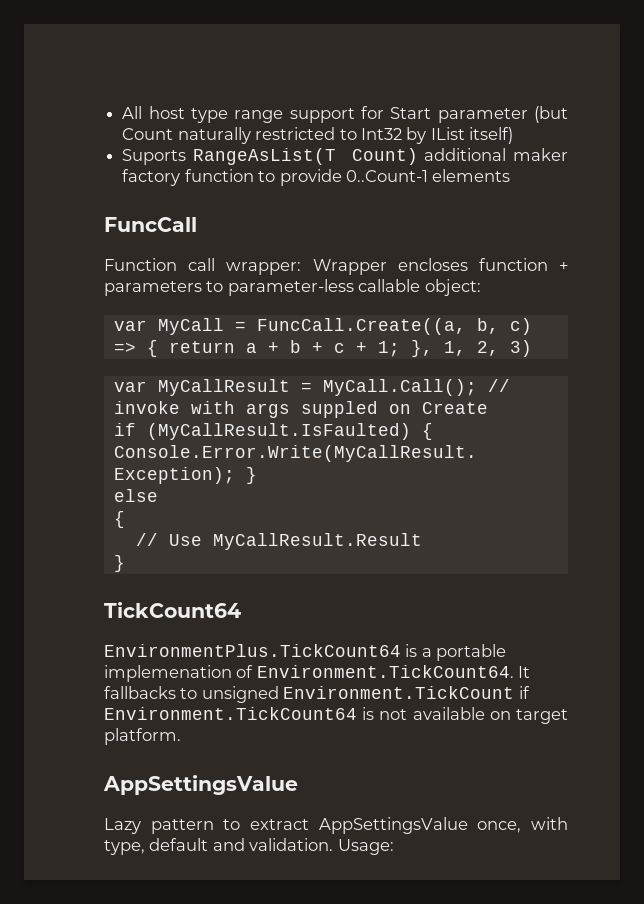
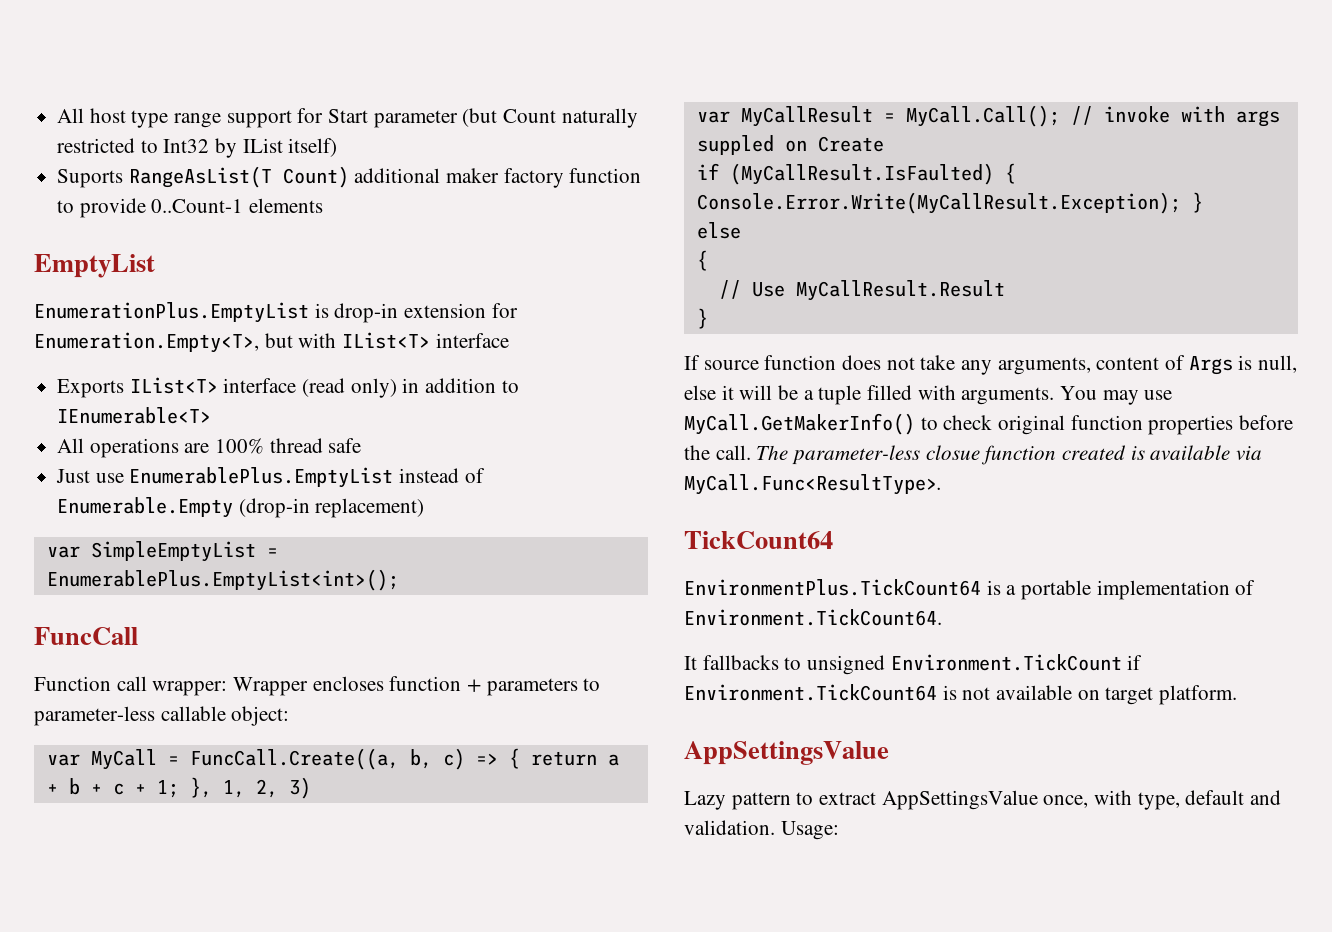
(511, 175) none -> [34,254,155,278] [34,302,518,323] [34,332,509,353] [57,377,519,398] [57,407,212,424] [57,438,362,458] [56,467,485,488] [57,497,425,518] [46,541,278,562] [46,569,399,591] // EmptyList // EnumerationPlus.EmptyList is drop-in extension for Enumeration.Empty<T>, but with IList<T> interface // Exports IList<T> interface (read only) in addition to IEnumerable<T> // All operations are 100% thread safe // Just use EnumerablePlus.EmptyList instead of Enumerable.Empty (drop-in replacement) // var SimpleEmptyList = EnumerablePlus.EmptyList<int>();
(125, 563) none -> [684,355,1298,375] [684,385,1173,405] [684,413,1294,435] [684,445,1263,465] [684,474,942,495] // If source function does not take any arguments, content of Args is null, else it will be a tuple filled with arguments. You may use MyCall.GetMakerInfo() to check original function properties before the call. The parameter-less closue function created is available via MyCall.Func<ResultType>.
[104,665,232,682] implemenation -> [1096,580,1230,600] implementation
(514, 671) none -> (942, 617) //

